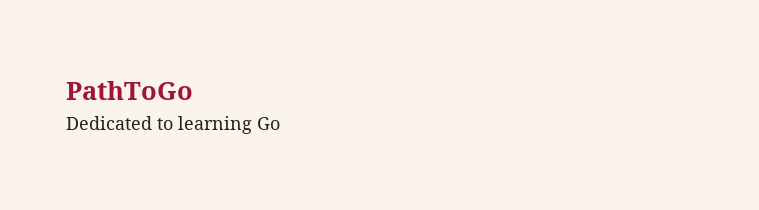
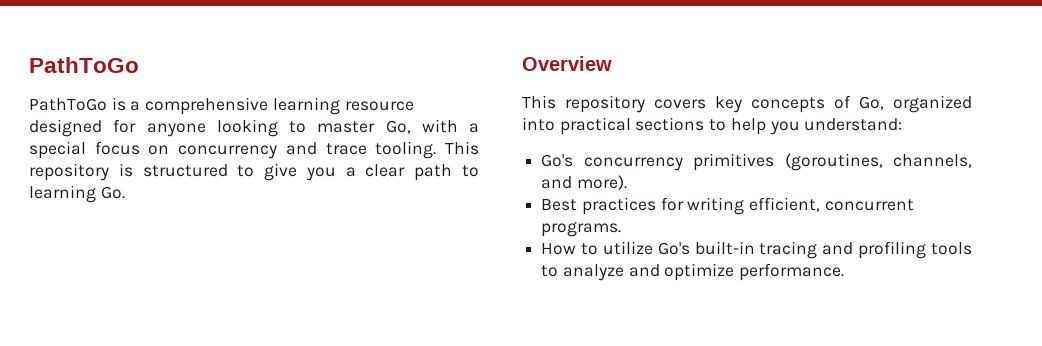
[66,116,280,134] Dedicated to learning Go -> [29,97,414,115] [29,119,479,137] [29,141,480,159] [29,163,479,181] [29,185,125,203] [522,56,612,71] [522,95,972,113] [522,117,903,135] [541,153,972,171] [541,175,627,190] [541,197,914,215] [541,222,622,237] [541,241,972,259] [541,263,845,281] PathToGo is a comprehensive learning resource designed for anyone looking to master Go, with a special focus on concurrency and trace tooling. This repository is structured to give you a clear path to learning Go. // Overview // This repository covers key concepts of Go, organized into practical sections to help you understand: // Go's concurrency primitives (goroutines, channels, and more). // Best practices for writing efficient, concurrent programs. // How to utilize Go's built-in tracing and profiling tools to analyze and optimize performance.

